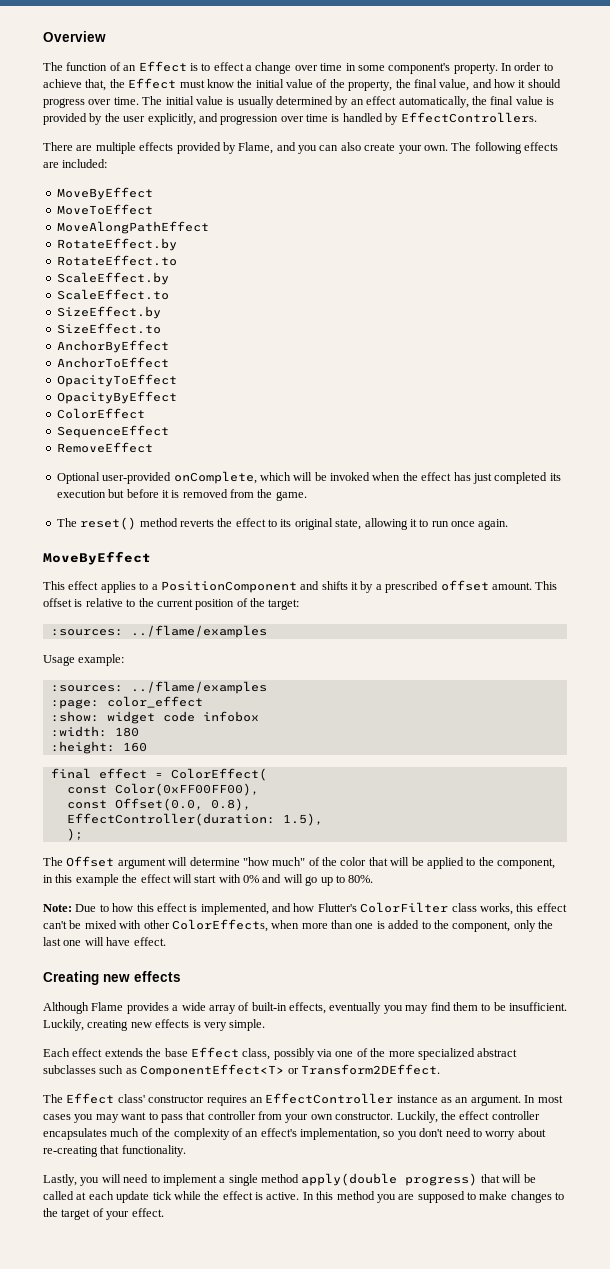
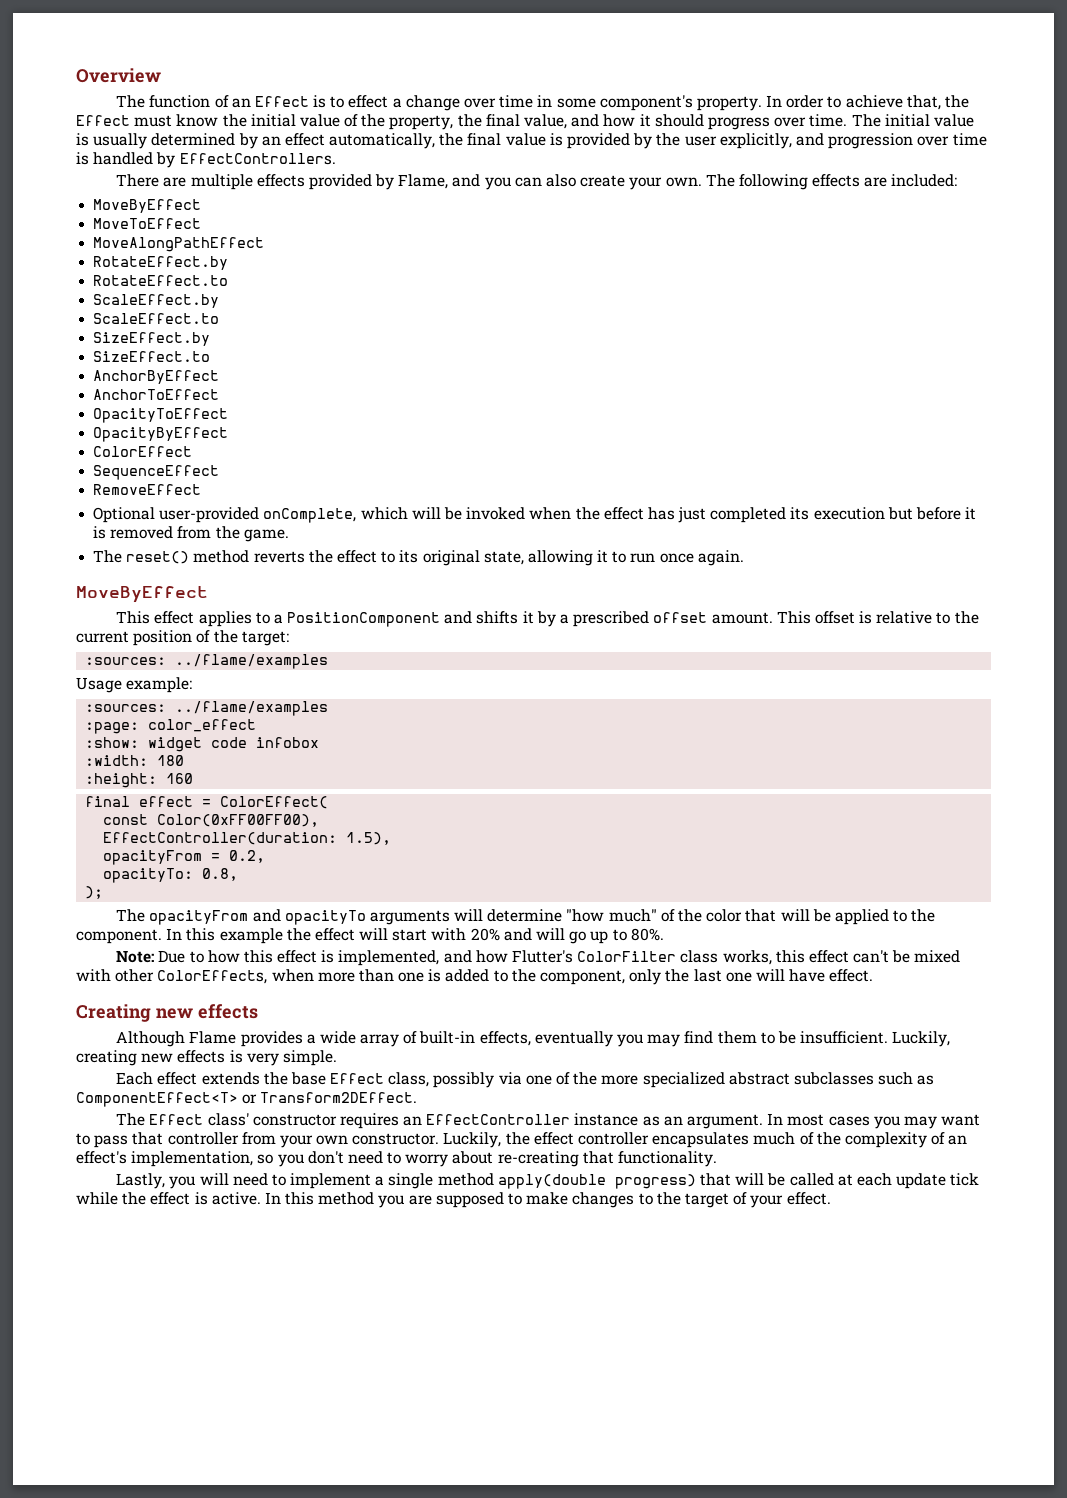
[66,798,251,811] // const Offset(0.0, 0.8), -> (320, 820) none
[66,828,83,841] [43,856,166,869] ); // The Offset argument -> [103,850,266,865] [103,868,239,883] [85,886,104,899] [116,909,450,925] opacityFrom = 0.2, // opacityTo: 0.8, // ); // The opacityFrom and opacityTo arguments
[497,858,555,869] [43,875,53,883] component, in -> [76,928,183,944] component. In
[243,875,259,883] 0% -> [470,928,500,941] 20%

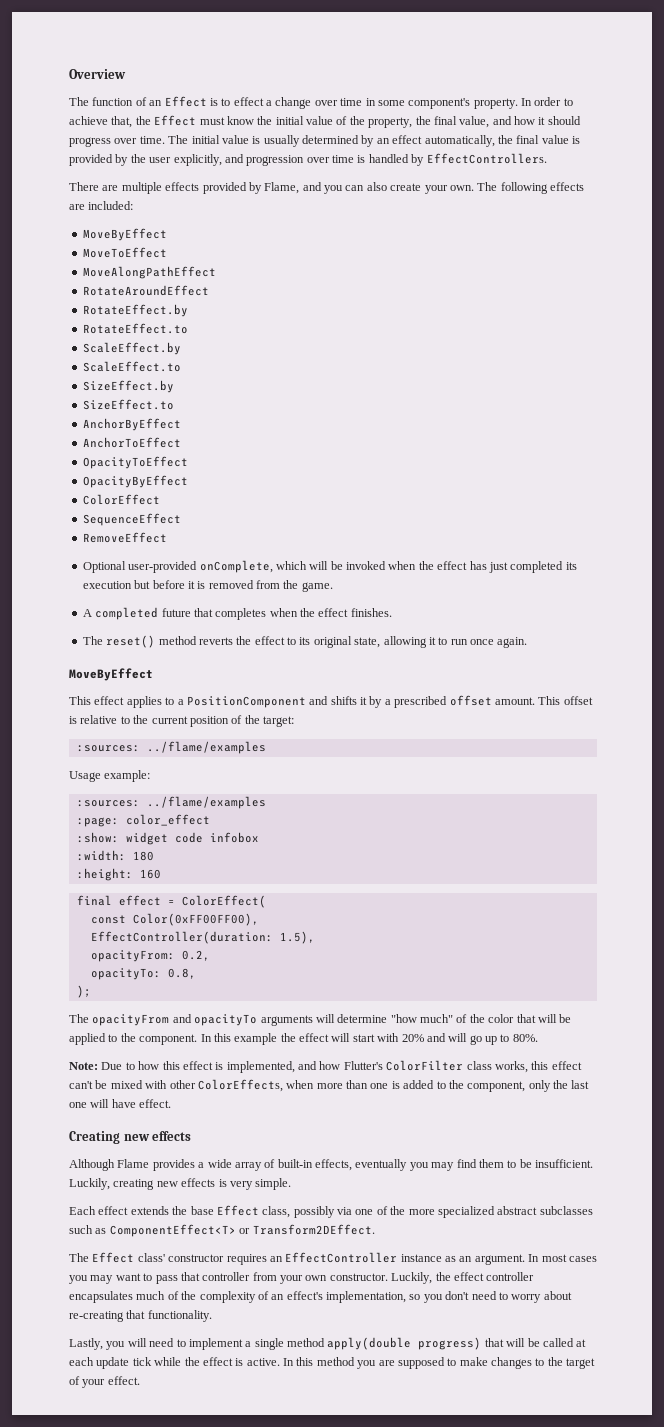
(265, 244) none -> [82,285,209,296] // RotateAroundEffect
(289, 535) none -> [82,607,392,620] // A completed future that completes when the effect finishes.
[103,850,221,865] opacityFrom = -> [90,950,175,962] opacityFrom:

